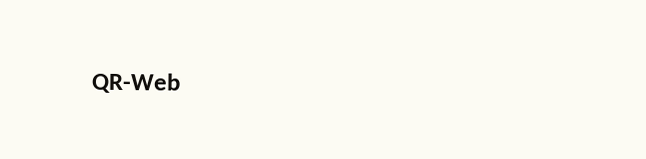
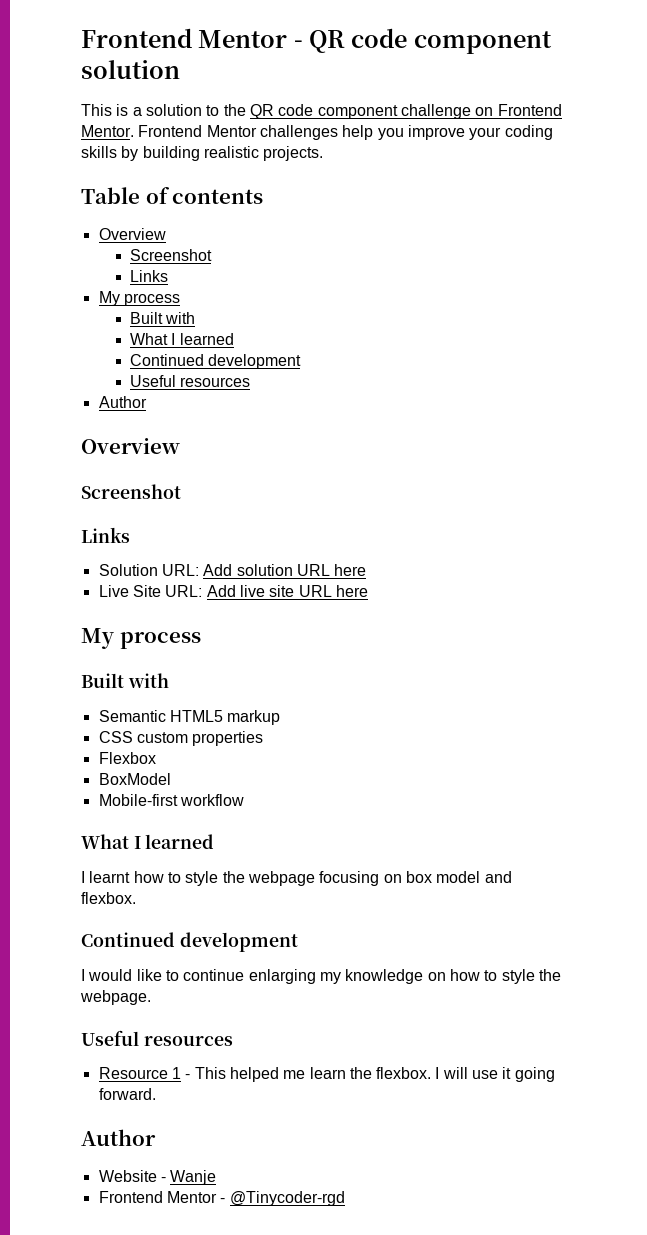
[91,72,181,94] QR-Web -> [81,28,552,54] [81,60,180,79] [81,104,562,119] [81,125,553,140] [81,146,324,161] [81,187,264,204] [98,228,166,240] [130,249,213,261] [130,270,169,282] [98,291,180,306] [130,312,196,324] [130,333,234,345] [130,354,302,369] [130,375,251,387] [98,396,147,408] [81,438,180,454] [81,484,181,499] [81,527,130,543] [98,564,367,576] [98,585,368,597] [81,628,201,649] [81,673,169,688] [98,710,281,725] [98,731,264,746] [98,752,156,764] [98,773,171,785] [98,794,244,806] [81,834,215,849] [81,871,512,886] [81,892,136,904] [81,932,298,952] [81,969,561,984] [80,990,151,1005] [81,1030,233,1046] [98,1067,555,1082] [98,1088,156,1100] [81,1129,156,1146] [98,1170,217,1185] [98,1191,345,1206] Frontend Mentor - QR code component solution // This is a solution to the QR code component challenge on Frontend Mentor. Frontend Mentor challenges help you improve your coding skills by building realistic projects. // Table of contents // Overview // Screenshot // Links // My process // Built with // What I learned // Continued development // Useful resources // Author // Overview // Screenshot // Links // Solution URL: Add solution URL here // Live Site URL: Add live site URL here // My process // Built with // Semantic HTML5 markup // CSS custom properties // Flexbox // BoxModel // Mobile-first workflow // What I learned // I learnt how to style the webpage focusing on box model and flexbox. // Continued development // I would like to continue enlarging my knowledge on how to style the webpage. // Useful resources // Resource 1 - This helped me learn the flexbox. I will use it going forward. // Author // Website - Wanje // Frontend Mentor - @Tinycoder-rgd

